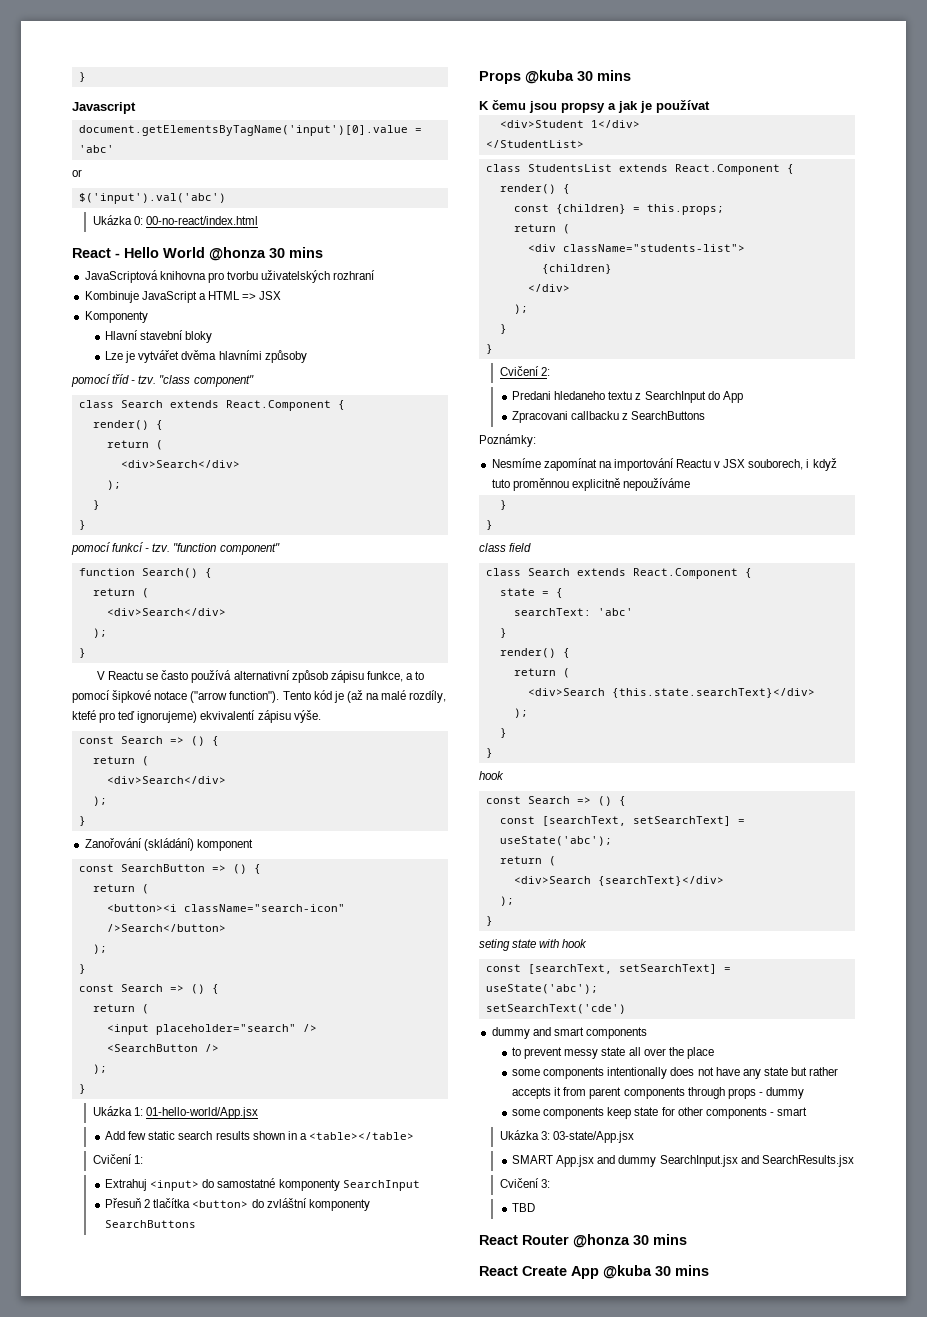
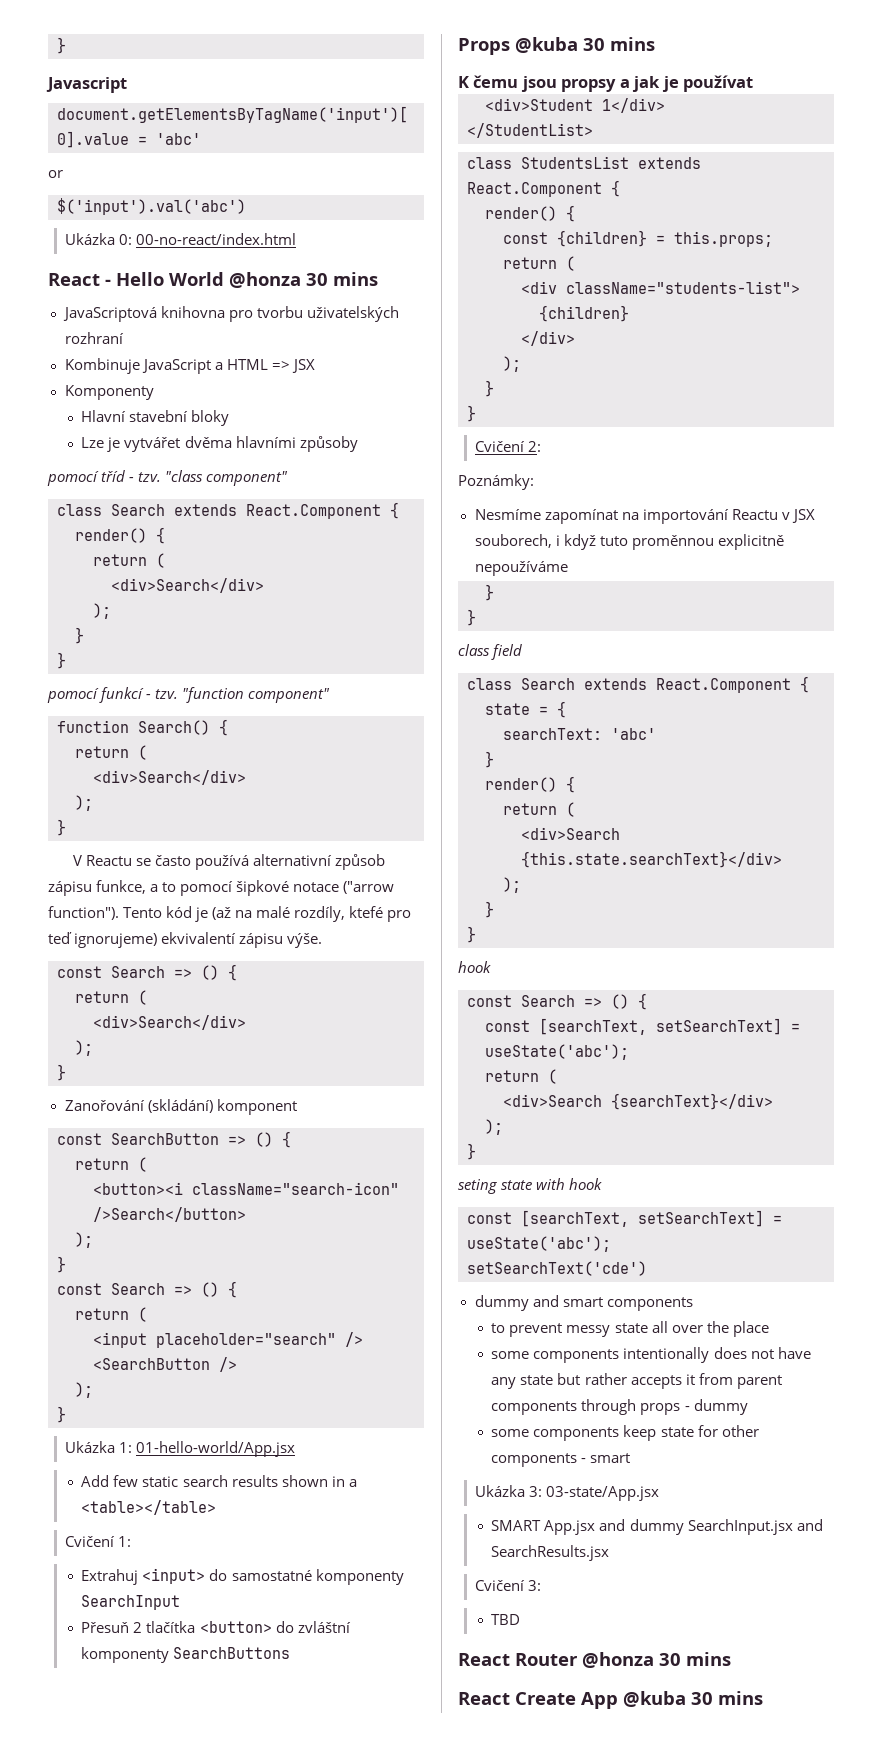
[512,391,743,403] [512,411,706,423] // Predani hledaneho textu z SearchInput do App // Zpracovani callbacku z SearchButtons -> (541, 446) none

